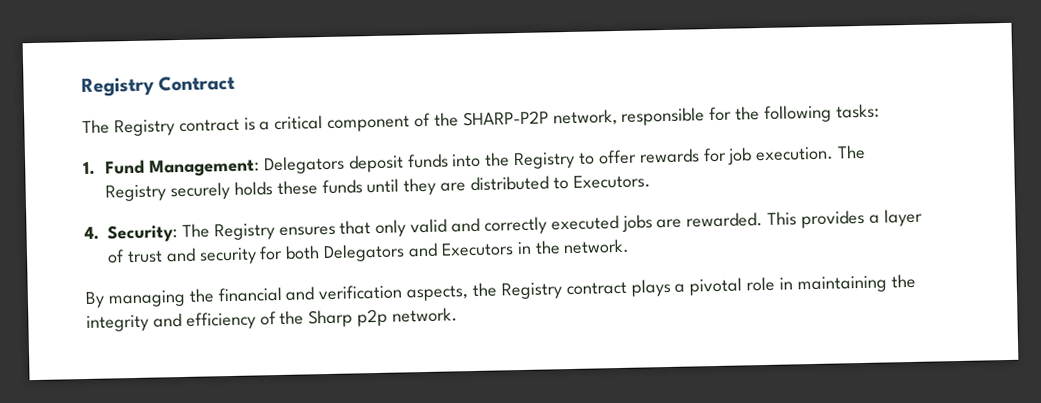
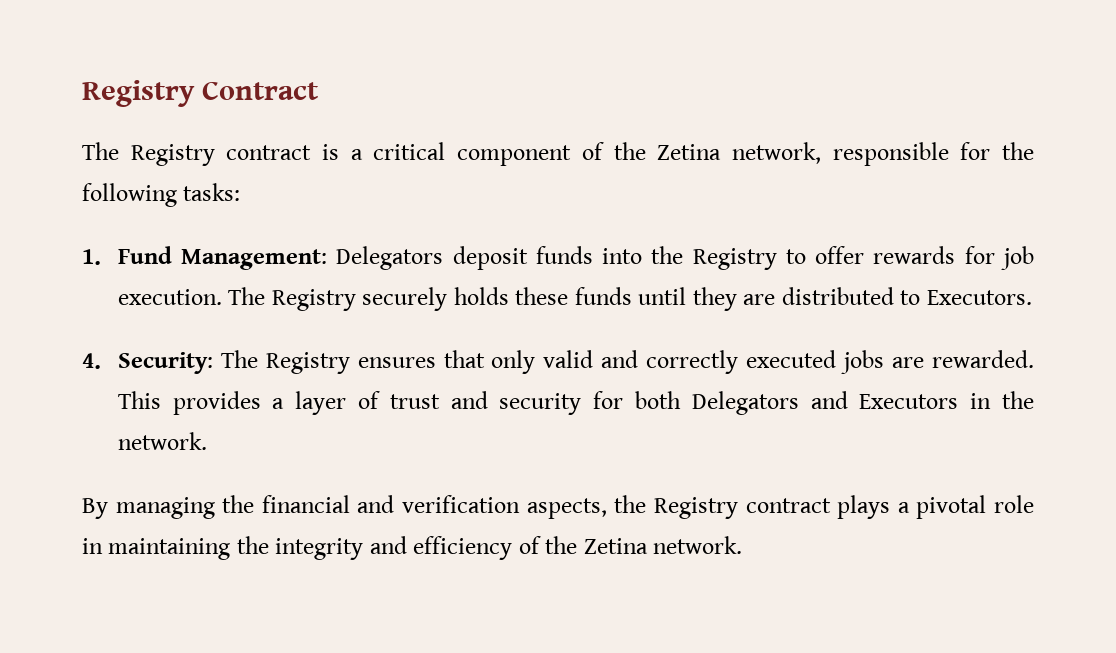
[462,110,549,127] SHARP-P2P -> [657,144,722,160] Zetina
[308,308,389,328] Sharp p2p -> [583,538,648,554] Zetina

